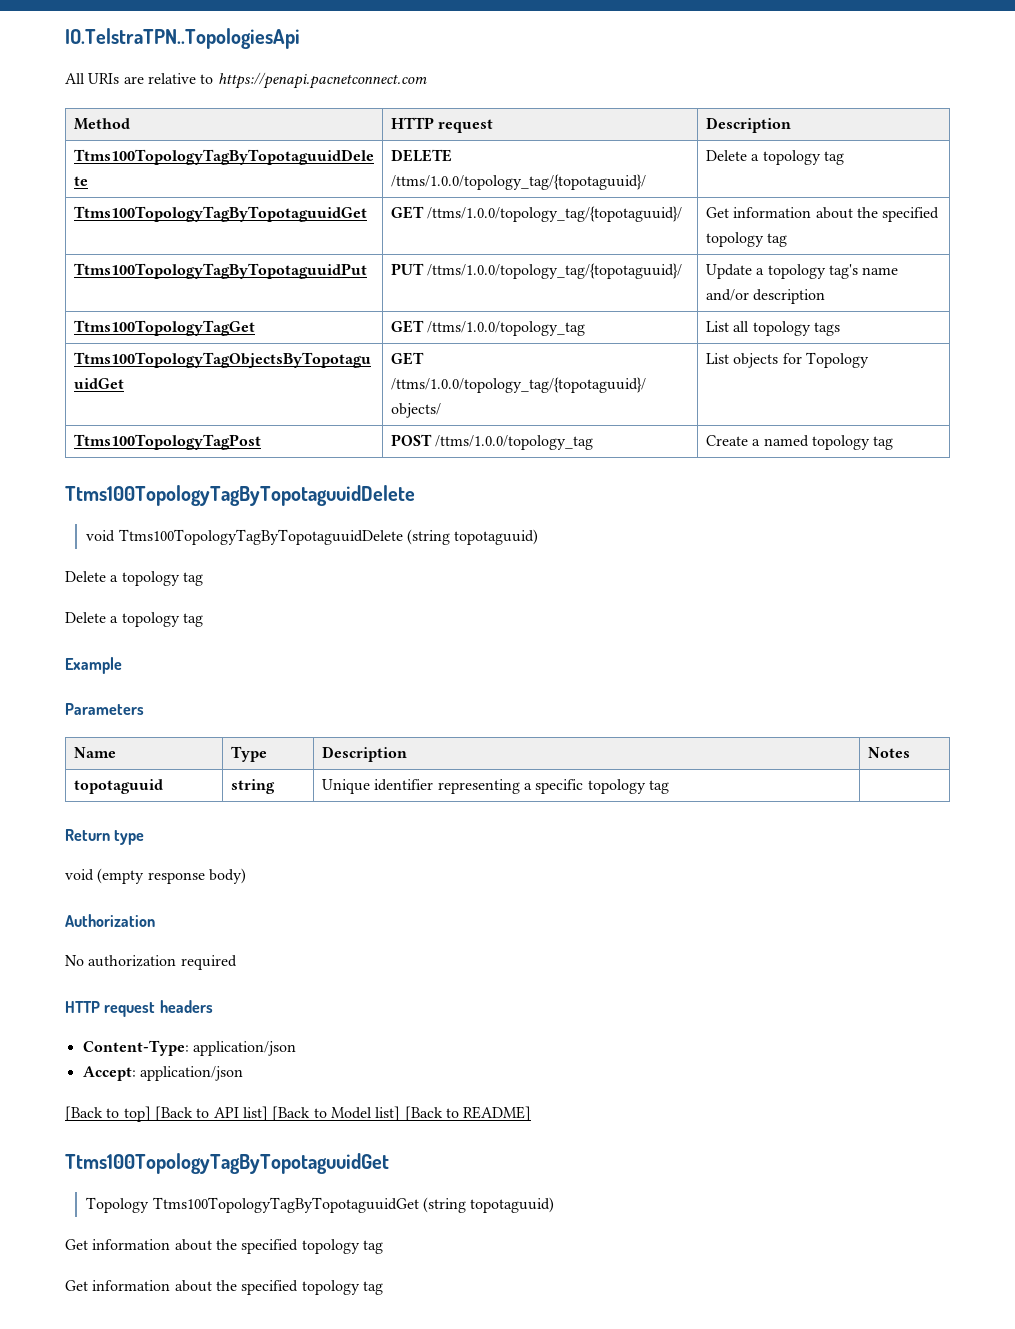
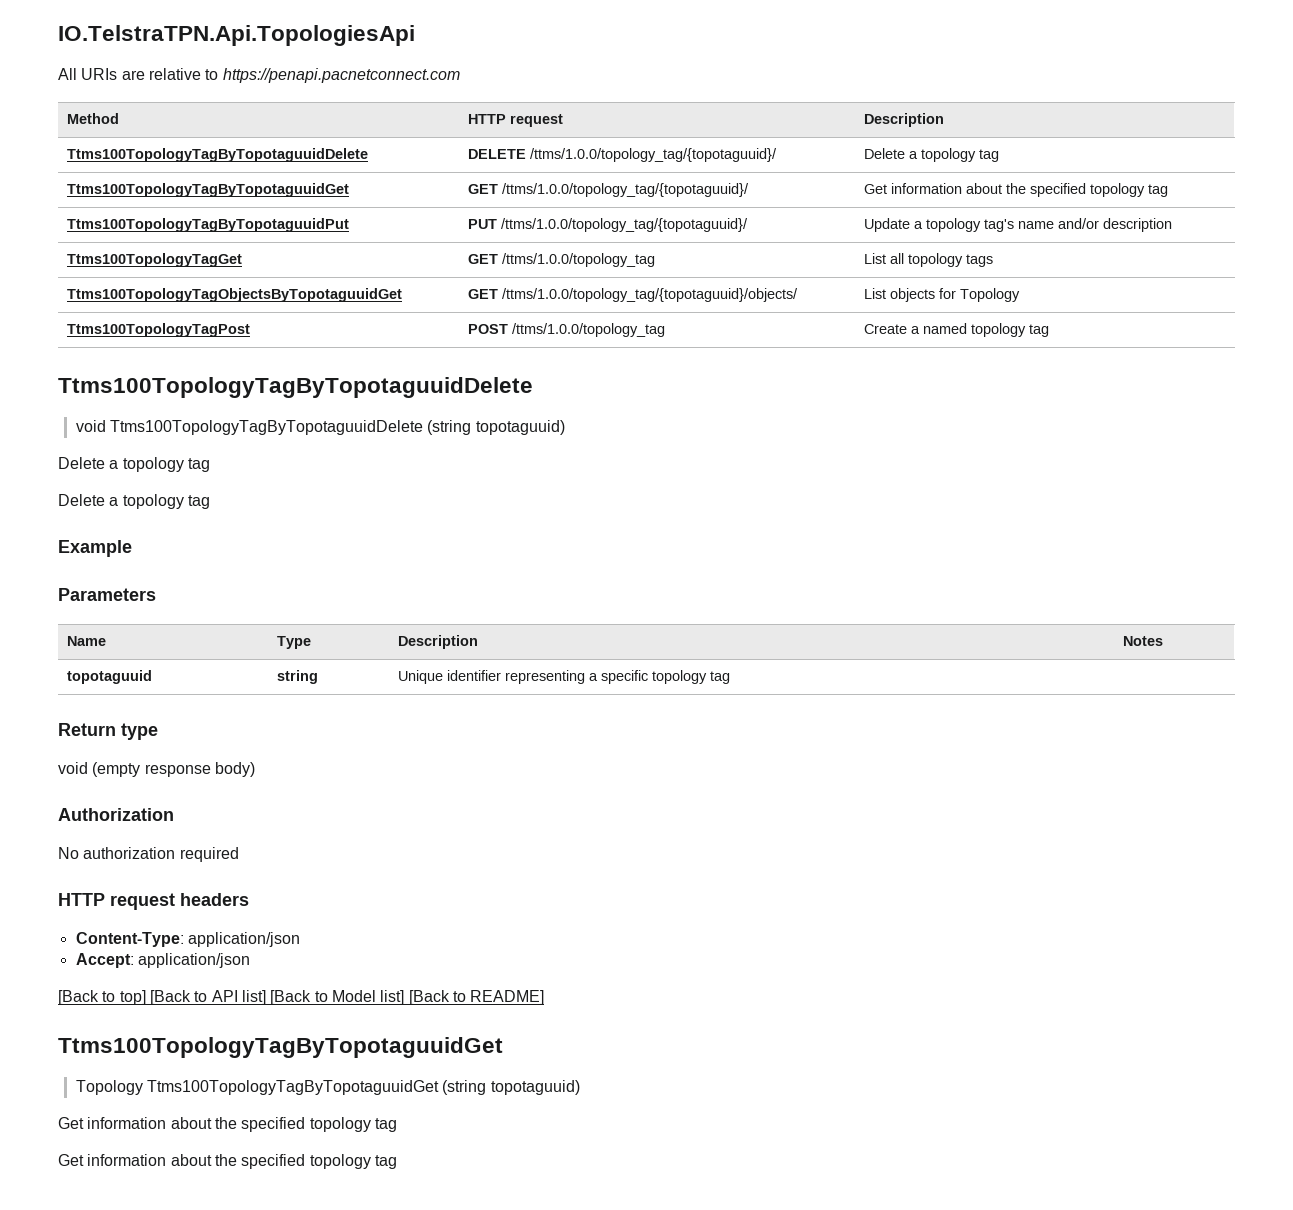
[65,28,300,49] IO.TelstraTPN..TopologiesApi -> [58,25,415,46] IO.TelstraTPN.Api.TopologiesApi

